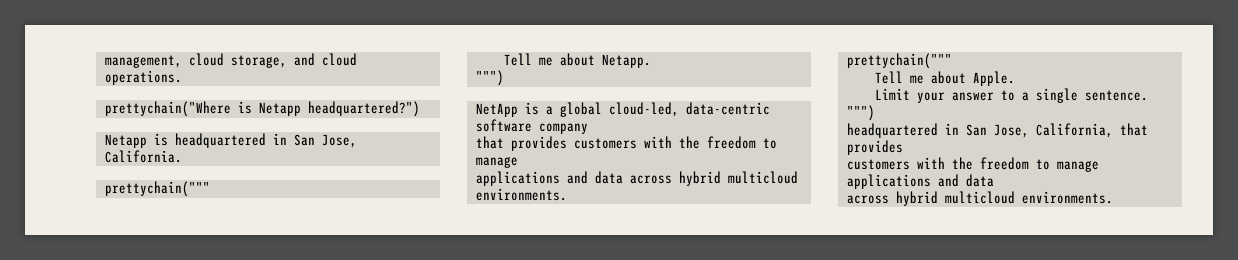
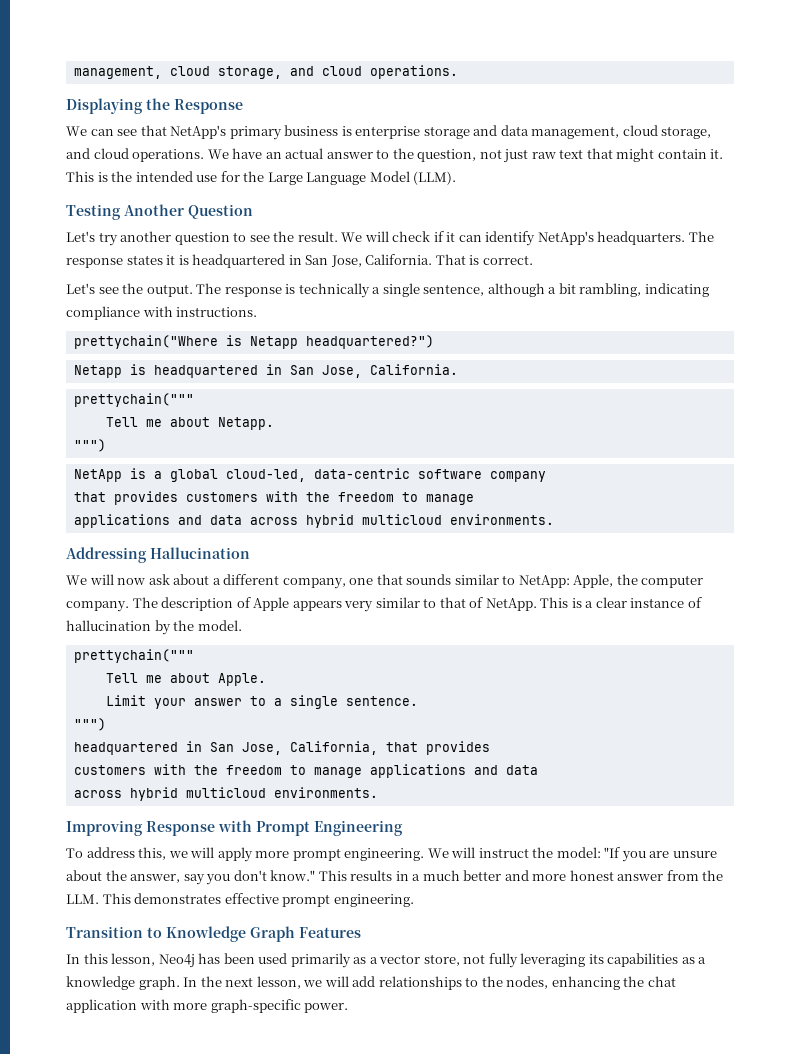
[105,53,358,68] [105,70,183,85] management, cloud storage, and cloud operations. -> [73,65,458,79] [66,98,243,114] [66,125,712,140] [66,148,724,163] [66,171,457,185] [66,204,253,220] [66,231,714,246] [66,254,533,268] [66,283,709,298] [66,306,258,320] management, cloud storage, and cloud operations. // Displaying the Response // We can see that NetApp's primary business is enterprise storage and data management, cloud storage, and cloud operations. We have an actual answer to the question, not just raw text that might contain it. This is the intended use for the Large Language Model (LLM). // Testing Another Question // Let's try another question to see the result. We will check if it can identify NetApp's headquarters. The response states it is headquartered in San Jose, California. That is correct. // Let's see the output. The response is technically a single sentence, although a bit rambling, indicating compliance with instructions.
(568, 194) none -> [66,547,250,563] [66,574,704,589] [66,597,702,612] [66,620,242,635] // Addressing Hallucination // We will now ask about a different company, one that sounds similar to NetApp: Apple, the computer company. The description of Apple appears very similar to that of NetApp. This is a clear instance of hallucination by the model.
(1114, 197) none -> [66,820,403,836] [66,847,717,862] [66,870,724,885] [66,893,414,907] [66,926,361,942] [66,953,707,968] [66,976,676,990] [66,999,349,1013] // Improving Response with Prompt Engineering // To address this, we will apply more prompt engineering. We will instruct the model: "If you are unsure about the answer, say you don't know." This results in a much better and more honest answer from the LLM. This demonstrates effective prompt engineering. // Transition to Knowledge Graph Features // In this lesson, Neo4j has been used primarily as a vector store, not fully leveraging its capabilities as a knowledge graph. In the next lesson, we will add relationships to the nodes, enhancing the chat application with more graph-specific power.

